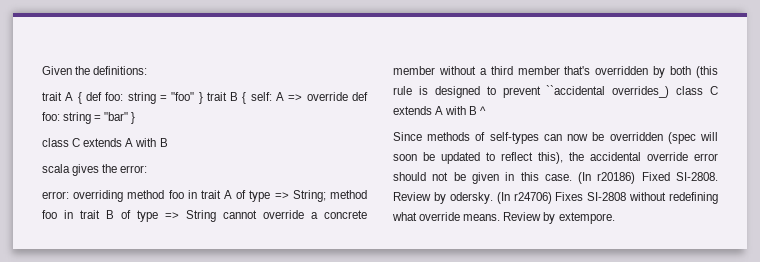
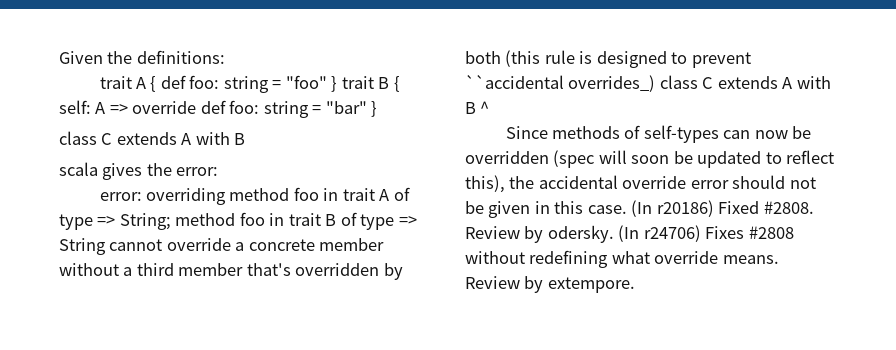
[676,172,718,181] SI-2808. -> [763,201,814,214] #2808.
[587,192,627,201] SI-2808 -> [748,226,794,239] #2808

